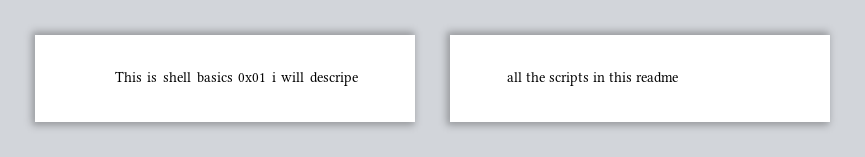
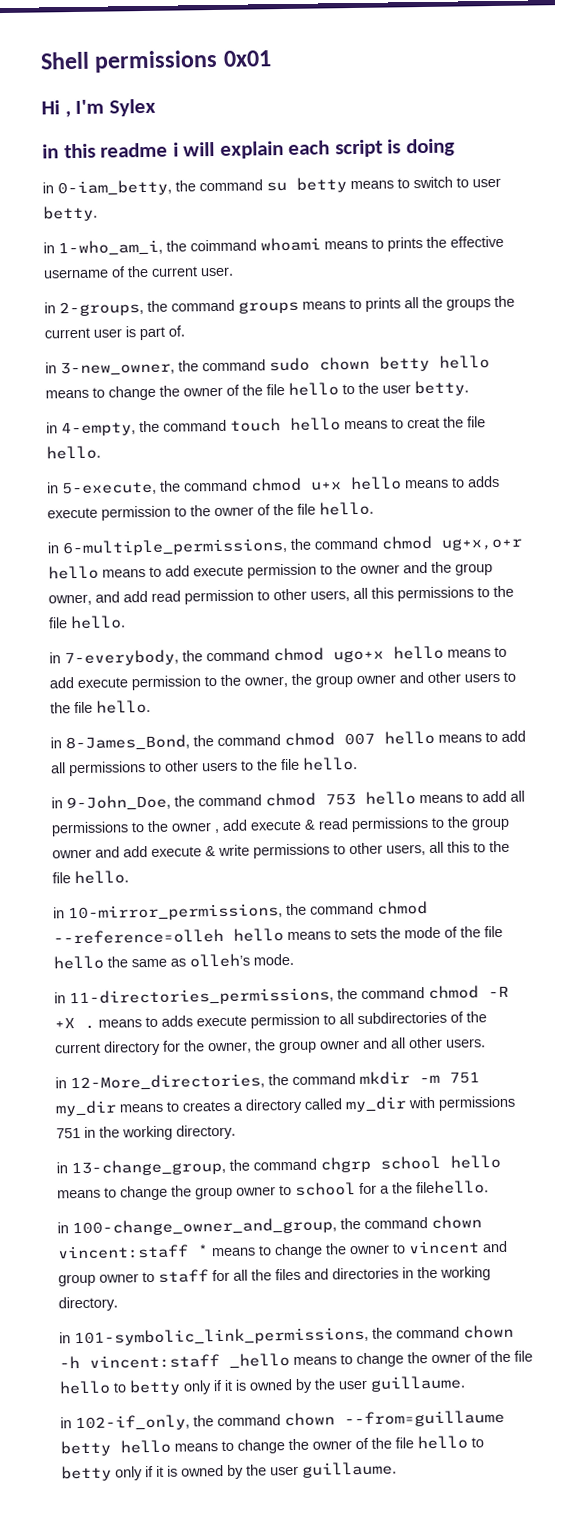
[114,71,678,86] This is shell basics 0x01 i will descripe all the scripts in this readme -> [40,49,272,73] [41,98,156,118] [42,138,455,159] [42,176,501,197] [43,205,98,222] [43,235,504,256] [43,265,234,279] [44,295,515,317] [44,325,185,341] [45,355,490,376] [45,380,469,401] [46,416,486,437] [46,445,101,460] [46,475,500,496] [47,501,374,521] [47,535,523,557] [48,561,493,580] [48,585,514,606] [48,615,126,630] [49,645,507,667] [49,671,516,691] [50,699,151,714] [50,730,526,751] [51,757,358,777] [51,790,525,811] [51,816,510,837] [52,840,510,859] [52,870,129,885] [53,901,428,922] [53,925,503,945] [53,953,294,970] [54,985,509,1007] [54,1011,487,1029] [55,1036,486,1056] [55,1071,480,1091] [55,1095,516,1117] [56,1124,236,1141] [56,1155,501,1177] [57,1180,489,1201] [57,1215,482,1237] [57,1240,508,1260] [58,1266,491,1287] [58,1296,118,1312] [59,1324,514,1347] [59,1350,533,1369] [59,1375,466,1396] [60,1409,505,1432] [60,1435,484,1457] [61,1461,397,1482] Shell permissions 0x01 // Hi , I'm Sylex // in this readme i will explain each script is doing // in 0-iam_betty, the command su betty means to switch to user betty. // in 1-who_am_i, the coimmand whoami means to prints the effective username of the current user. // in 2-groups, the command groups means to prints all the groups the current user is part of. // in 3-new_owner, the command sudo chown betty hello means to change the owner of the file hello to the user betty. // in 4-empty, the command touch hello means to creat the file hello. // in 5-execute, the command chmod u+x hello means to adds execute permission to the owner of the file hello. // in 6-multiple_permissions, the command chmod ug+x,o+r hello means to add execute permission to the owner and the group owner, and add read permission to other users, all this permissions to the file hello. // in 7-everybody, the command chmod ugo+x hello means to add execute permission to the owner, the group owner and other users to the file hello. // in 8-James_Bond, the command chmod 007 hello means to add all permissions to other users to the file hello. // in 9-John_Doe, the command chmod 753 hello means to add all permissions to the owner , add execute & read permissions to the group owner and add execute & write permissions to other users, all this to the file hello. // in 10-mirror_permissions, the command chmod --reference=olleh hello means to sets the mode of the file hello the same as olleh’s mode. // in 11-directories_permissions, the command chmod -R +X . means to adds execute permission to all subdirectories of the current directory for the owner, the group owner and all other users. // in 12-More_directories, the command mkdir -m 751 my_dir means to creates a directory called my_dir with permissions 751 in the working directory. // in 13-change_group, the command chgrp school hello means to change the group owner to school for a the filehello. // in 100-change_owner_and_group, the command chown vincent:staff * means to change the owner to vincent and group owner to staff for all the files and directories in the working directory. // in 101-symbolic_link_permissions, the command chown -h vincent:staff _hello means to change the owner of the file hello to betty only if it is owned by the user guillaume. // in 102-if_only, the command chown --from=guillaume betty hello means to change the owner of the file hello to betty only if it is owned by the user guillaume.

